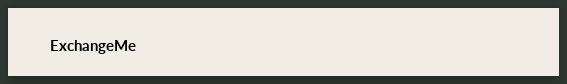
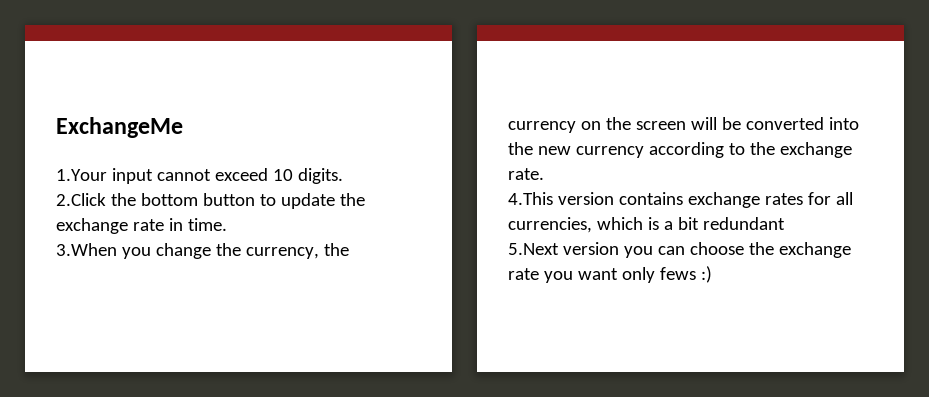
(136, 47) none -> [56,168,343,184] [56,193,365,209] [56,218,227,234] [56,243,349,259] [508,117,859,133] [508,142,852,158] [508,168,544,180] [508,192,853,208] [508,217,785,233] [508,242,851,258] [508,266,712,283] // 1.Your input cannot exceed 10 digits. // 2.Click the bottom button to update the exchange rate in time. // 3.When you change the currency, the currency on the screen will be converted into the new currency according to the exchange rate. // 4.This version contains exchange rates for all currencies, which is a bit redundant // 5.Next version you can choose the exchange rate you want only fews :)

